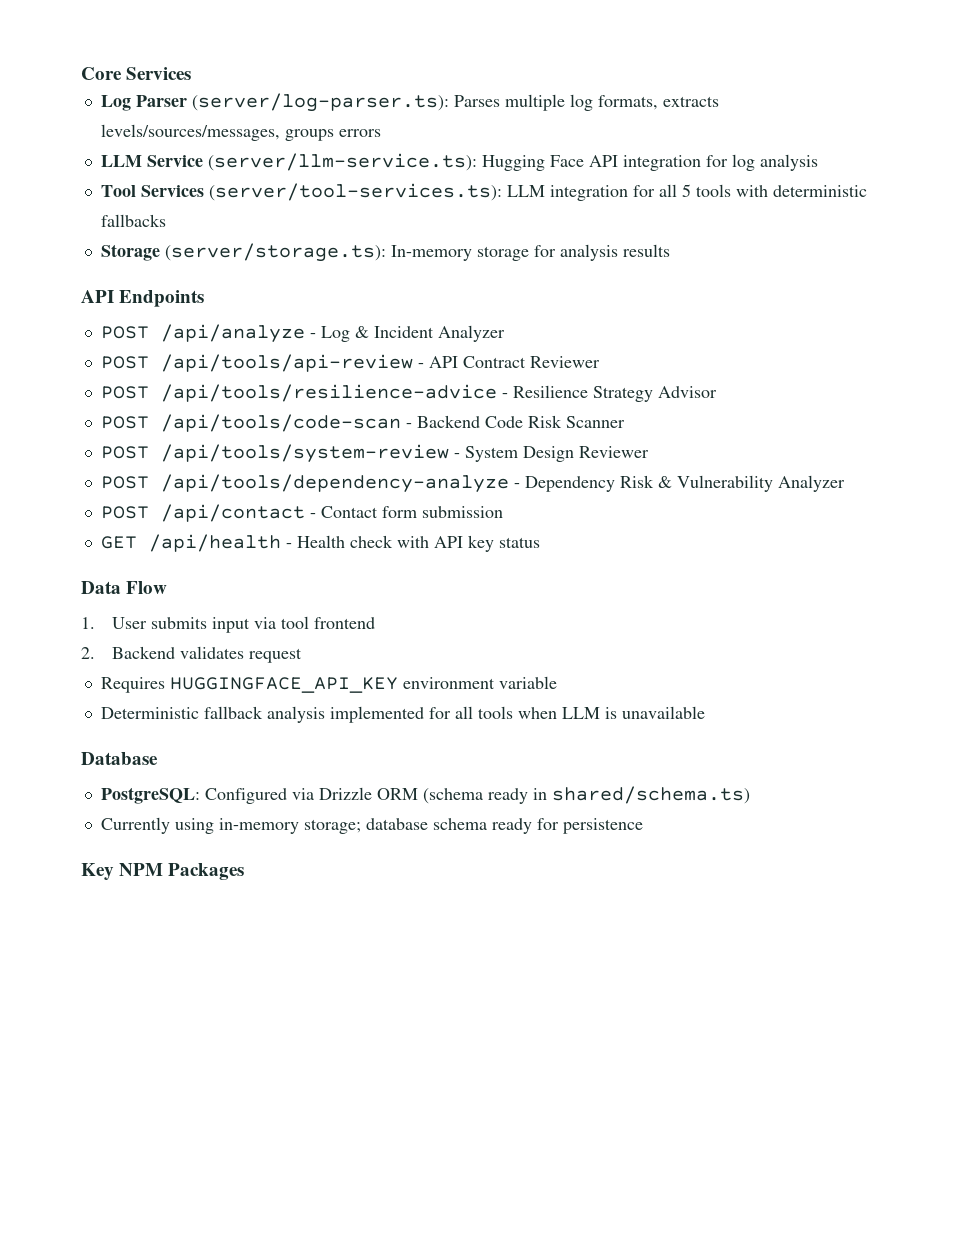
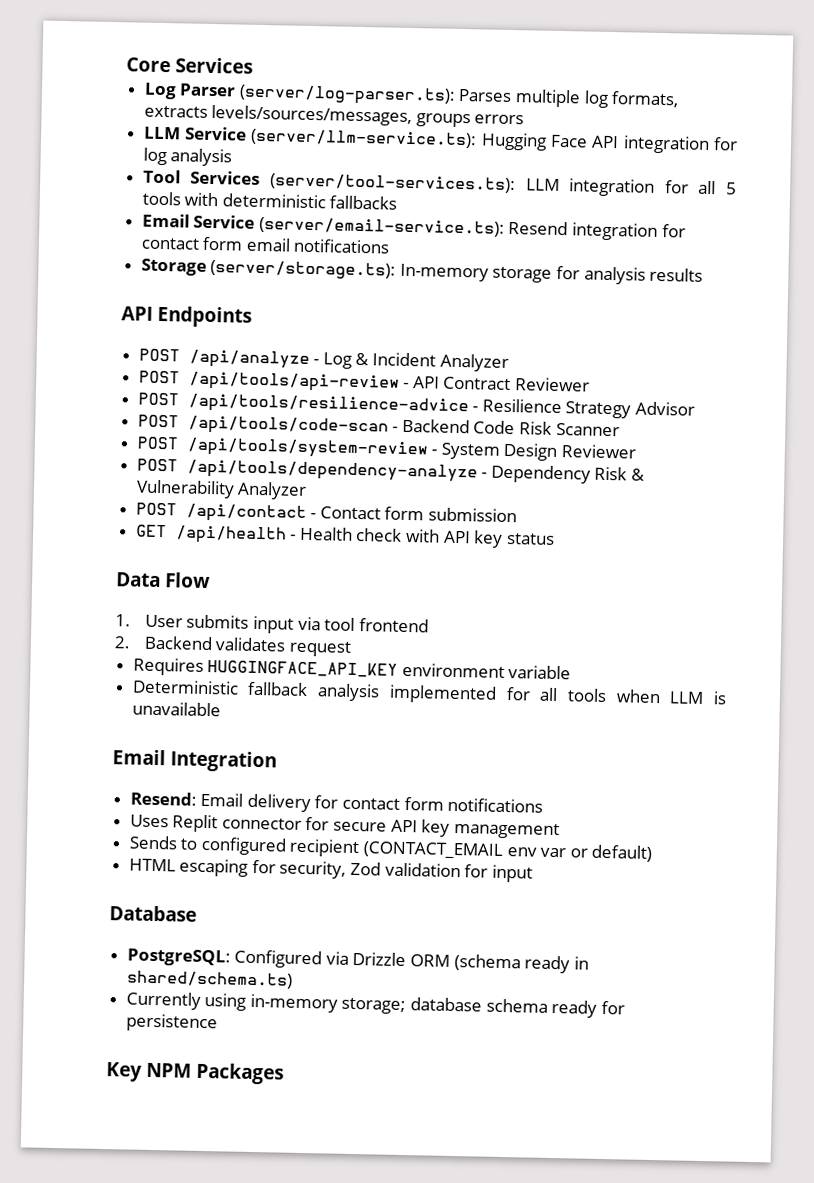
(166, 220) none -> [141,213,686,241] [140,236,391,254] // Email Service (server/email-service.ts): Resend integration for contact form email notifications
(705, 712) none -> [112,749,278,773] [129,791,544,813] [129,814,560,840] [128,835,653,862] [128,858,533,883] // Email Integration // Resend: Email delivery for contact form notifications // Uses Replit connector for secure API key management // Sends to configured recipient (CONTACT_EMAIL env var or default) // HTML escaping for security, Zod validation for input

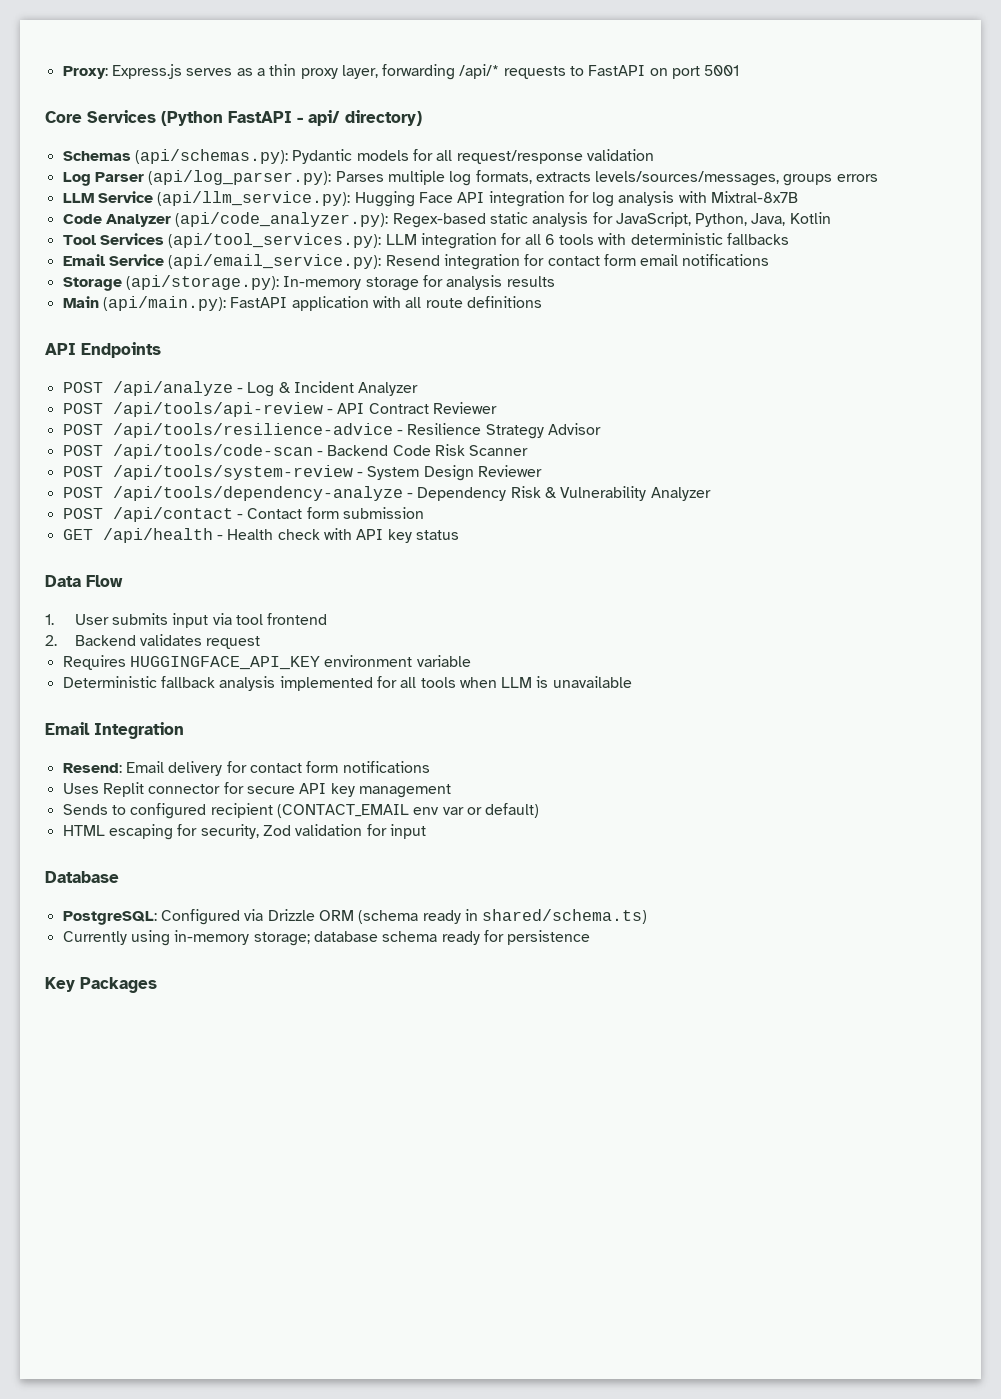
[126,57,254,74] Core Services -> [62,64,740,80] [45,110,422,126] [62,149,654,164] Proxy: Express.js serves as a thin proxy layer, forwarding /api/* requests to FastAPI on port 5001 // Core Services (Python FastAPI - api/ directory) // Schemas (api/schemas.py): Pydantic models for all request/response validation
[238,84,456,106] (server/log-parser.ts): -> [148,170,332,185] (api/log_parser.py):
[250,128,478,149] (server/llm-service.ts): -> [157,191,351,206] (api/llm_service.py):
(233, 157) none -> [678,191,799,203] [62,212,831,228] with Mixtral-8x7B // Code Analyzer (api/code_analyzer.py): Regex-based static analysis for JavaScript, Python, Java, Kotlin
[269,173,516,194] (server/tool-services.ts): -> [168,233,382,248] (api/tool_services.py):
[726,182,737,195] 5 -> [544,234,555,245] 6
[258,216,505,237] (server/email-service.ts): -> [168,254,382,269] (api/email_service.py):
[210,259,397,280] (server/storage.ts): -> [125,275,279,290] (api/storage.py):
(704, 274) none -> [62,296,542,311] // Main (api/main.py): FastAPI application with all route definitions
[146,1062,193,1078] NPM -> (75, 984) none

